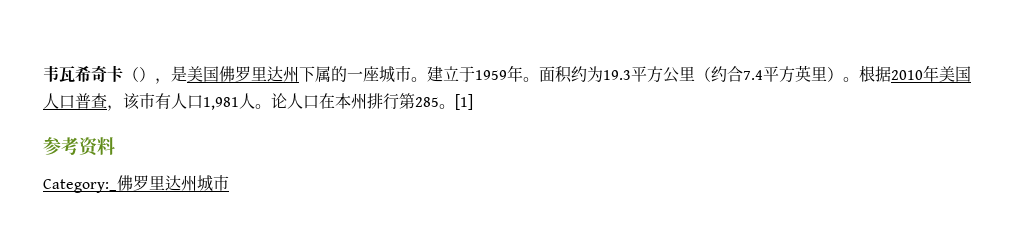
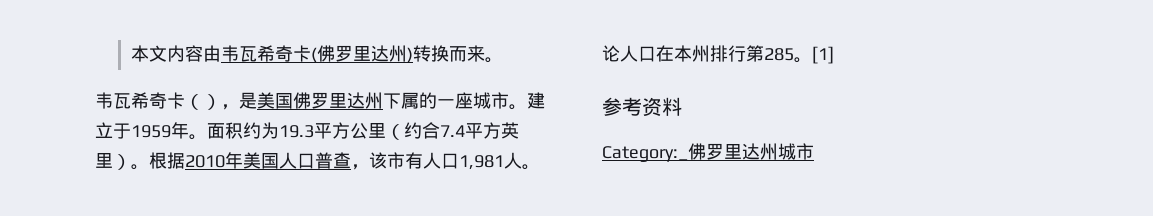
(43, 74) none -> [130,45,503,63] 本文内容由韦瓦希奇卡(佛罗里达州)转换而来。 //

